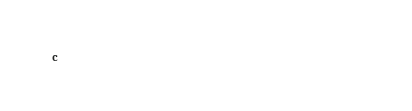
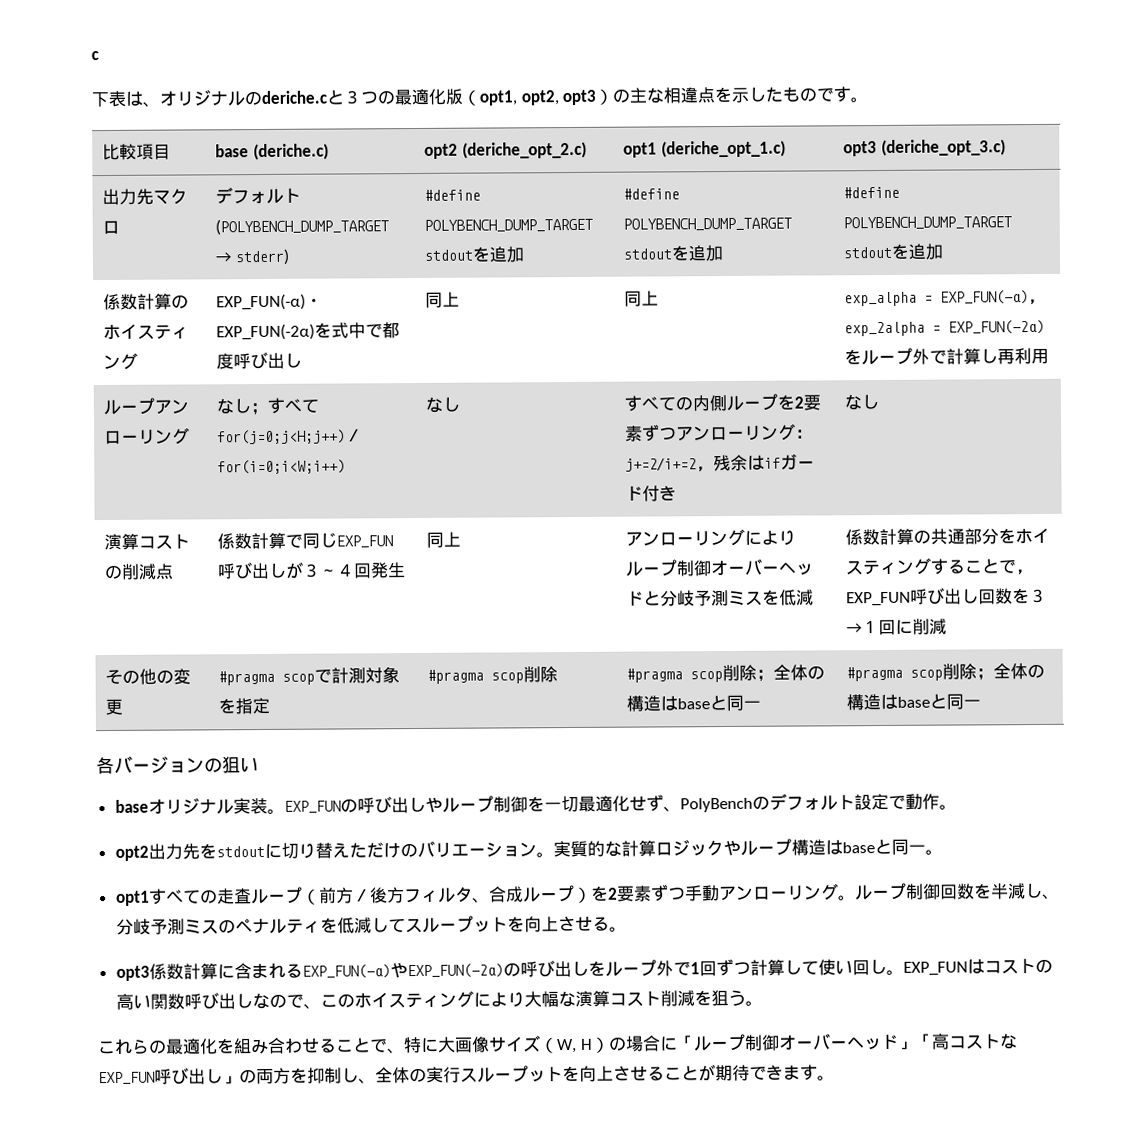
(58, 58) none -> [91,86,869,108] [102,143,172,161] [215,143,329,161] [424,141,587,159] [623,140,786,158] [843,139,1006,157] [102,188,189,206] [102,220,121,235] [215,187,302,205] [215,218,390,236] [215,248,289,266] [424,189,482,201] [424,218,594,232] [424,246,525,263] [623,188,681,200] [623,217,793,231] [623,245,724,262] [843,186,901,199] [843,216,1013,230] [843,243,944,260] [103,293,190,311] [103,323,190,340] [103,352,139,370] [216,293,324,311] [216,322,401,341] [216,351,303,370] [425,291,461,308] [624,290,660,307] [844,290,1047,307] [844,319,1046,337] [844,347,1050,366] [103,397,190,416] [104,427,191,445] [216,397,320,416] [217,428,364,445] [217,459,347,475] [425,396,461,413] [624,393,822,412] [625,423,814,442] [625,453,816,473] [625,485,678,502] [844,394,880,411] [104,533,191,551] [104,563,175,580] [217,532,394,550] [217,561,407,580] [426,531,462,548] [625,528,797,547] [625,558,815,577] [626,589,815,607] [845,527,1051,546] [845,557,1035,576] [846,587,1048,607] [846,618,948,636] [105,668,192,685] [105,698,124,716] [218,666,401,686] [218,697,271,715] [427,666,559,684] [626,664,826,683] [626,694,762,712] [846,663,1046,682] [846,693,982,711] [96,755,259,775] [114,793,957,815] [114,838,943,861] [115,882,1060,906] [115,915,627,935] [115,958,1053,981] [115,989,763,1010] [98,1033,1018,1055] [98,1064,835,1085] // 下表は、オリジナルのderiche.cと３つの最適化版（opt1, opt2, opt3）の主な相違点を示したものです。 // 比較項目 | base (deriche.c) | opt2 (deriche_opt_2.c) | opt1 (deriche_opt_1.c) | opt3 (deriche_opt_3.c) // 出力先マクロ | デフォルト(POLYBENCH_DUMP_TARGET → stderr) | #define POLYBENCH_DUMP_TARGET stdoutを追加 | #define POLYBENCH_DUMP_TARGET stdoutを追加 | #define POLYBENCH_DUMP_TARGET stdoutを追加 // 係数計算のホイスティング | EXP_FUN(-α)・EXP_FUN(-2α)を式中で都度呼び出し | 同上 | 同上 | exp_alpha = EXP_FUN(-α)，exp_2alpha = EXP_FUN(-2α)をループ外で計算し再利用 // ループアンローリング | なし；すべてfor(j=0;j<H;j++)／for(i=0;i<W;i++) | なし | すべての内側ループを2要素ずつアンローリング：j+=2/i+=2，残余はifガード付き | なし // 演算コストの削減点 | 係数計算で同じEXP_FUN呼び出しが３～４回発生 | 同上 | アンローリングによりループ制御オーバーヘッドと分岐予測ミスを低減 | 係数計算の共通部分をホイスティングすることで，EXP_FUN呼び出し回数を３→１回に削減 // その他の変更 | #pragma scopで計測対象を指定 | #pragma scop削除 | #pragma scop削除；全体の構造はbaseと同一 | #pragma scop削除；全体の構造はbaseと同一 // 各バージョンの狙い // baseオリジナル実装。EXP_FUNの呼び出しやループ制御を一切最適化せず、PolyBenchのデフォルト設定で動作。 // opt2出力先をstdoutに切り替えただけのバリエーション。実質的な計算ロジックやループ構造はbaseと同一。 // opt1すべての走査ループ（前方／後方フィルタ、合成ループ）を2要素ずつ手動アンローリング。ループ制御回数を半減し、分岐予測ミスのペナルティを低減してスループットを向上させる。 // opt3係数計算に含まれるEXP_FUN(-α)やEXP_FUN(-2α)の呼び出しをループ外で1回ずつ計算して使い回し。EXP_FUNはコストの高い関数呼び出しなので、このホイスティングにより大幅な演算コスト削減を狙う。 // これらの最適化を組み合わせることで、特に大画像サイズ（W, H）の場合に「ループ制御オーバーヘッド」「高コストなEXP_FUN呼び出し」の両方を抑制し、全体の実行スループットを向上させることが期待できます。

